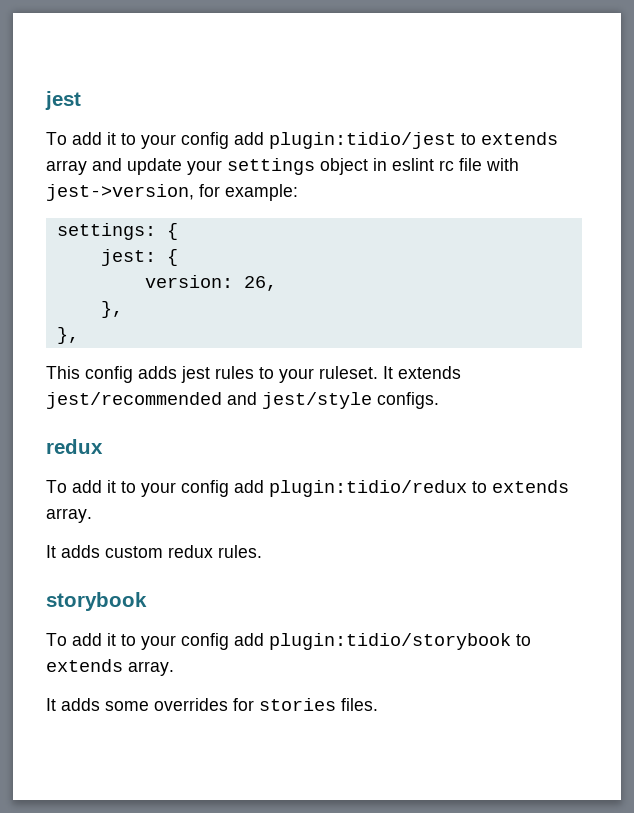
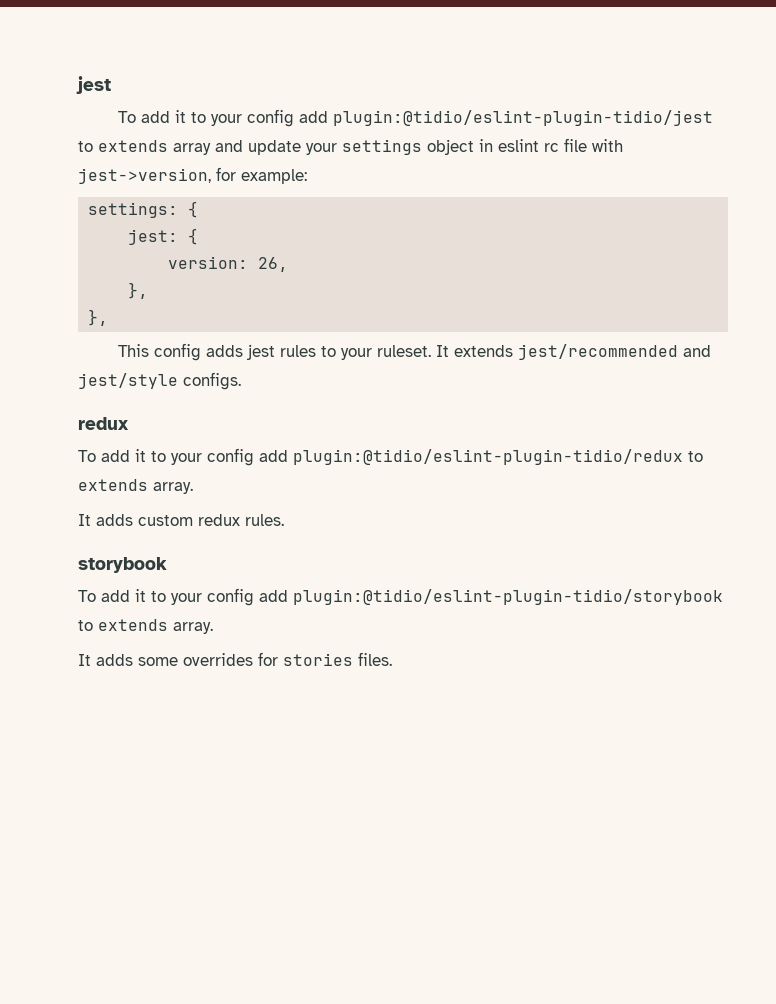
[269,132,456,149] plugin:tidio/jest -> [333,110,714,126] plugin:@tidio/eslint-plugin-tidio/jest
[269,480,467,497] plugin:tidio/redux -> [293,449,683,465] plugin:@tidio/eslint-plugin-tidio/redux
[269,633,511,650] plugin:tidio/storybook -> [293,589,723,605] plugin:@tidio/eslint-plugin-tidio/storybook

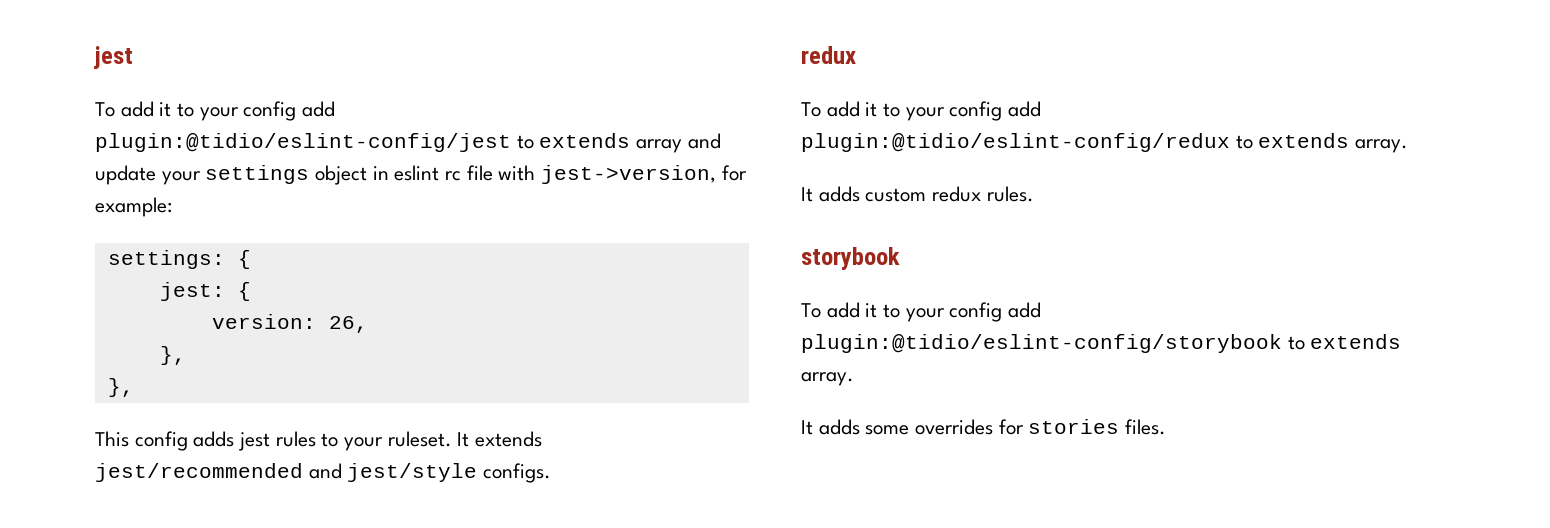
[333,110,714,126] plugin:@tidio/eslint-plugin-tidio/jest -> [95,133,511,152] plugin:@tidio/eslint-config/jest
[293,449,683,465] plugin:@tidio/eslint-plugin-tidio/redux -> [801,133,1230,152] plugin:@tidio/eslint-config/redux
[293,589,723,605] plugin:@tidio/eslint-plugin-tidio/storybook -> [801,334,1282,353] plugin:@tidio/eslint-config/storybook

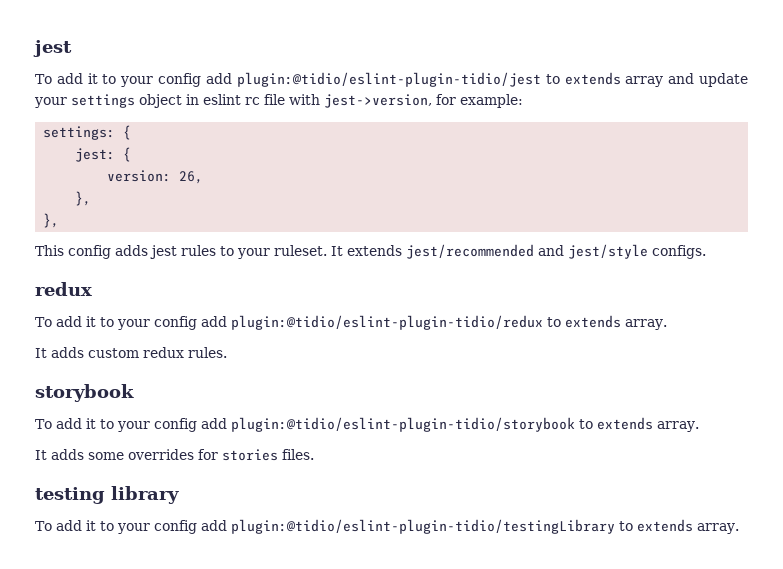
[95,133,511,152] plugin:@tidio/eslint-config/jest -> [236,72,541,87] plugin:@tidio/eslint-plugin-tidio/jest
[801,133,1230,152] plugin:@tidio/eslint-config/redux -> [230,315,543,330] plugin:@tidio/eslint-plugin-tidio/redux
[801,334,1282,353] plugin:@tidio/eslint-config/storybook -> [230,417,575,432] plugin:@tidio/eslint-plugin-tidio/storybook
(1167, 427) none -> [35,486,179,504] [35,519,739,534] // testing library // To add it to your config add plugin:@tidio/eslint-plugin-tidio/testingLibrary to extends array.

